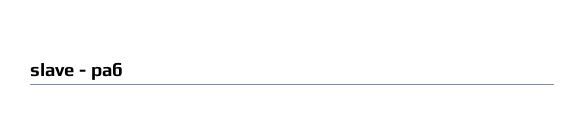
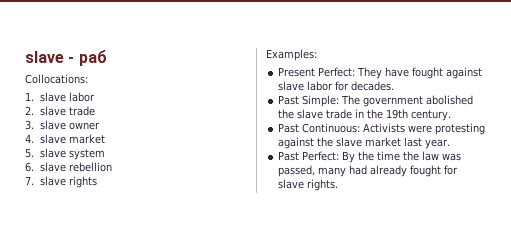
(123, 71) none -> [25,74,88,84] [25,92,95,102] [25,106,95,116] [25,120,100,130] [25,134,105,144] [25,148,105,160] [25,162,112,172] [25,176,97,188] [266,49,317,61] [278,67,483,79] [278,81,395,91] [278,95,474,107] [278,109,452,121] [278,123,486,135] [278,137,451,149] [278,151,462,163] [278,165,459,177] [278,179,339,191] // Collocations: // 1. slave labor // 2. slave trade // 3. slave owner // 4. slave market // 5. slave system // 6. slave rebellion // 7. slave rights // Examples: // Present Perfect: They have fought against slave labor for decades. // Past Simple: The government abolished the slave trade in the 19th century. // Past Continuous: Activists were protesting against the slave market last year. // Past Perfect: By the time the law was passed, many had already fought for slave rights.

